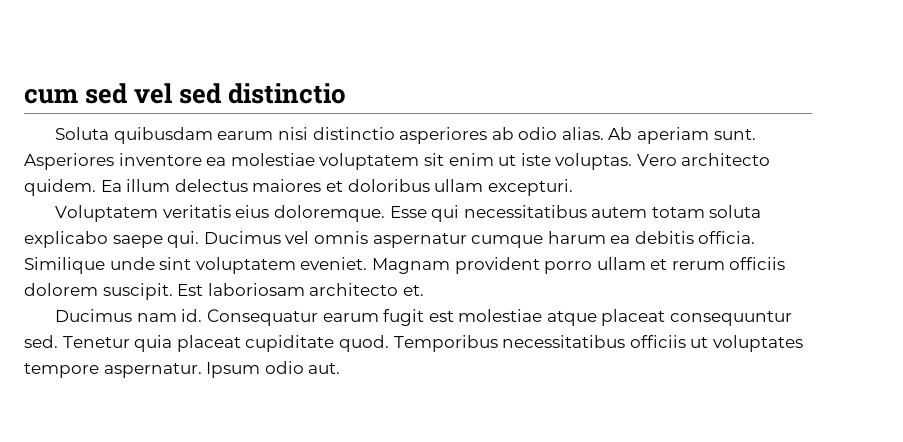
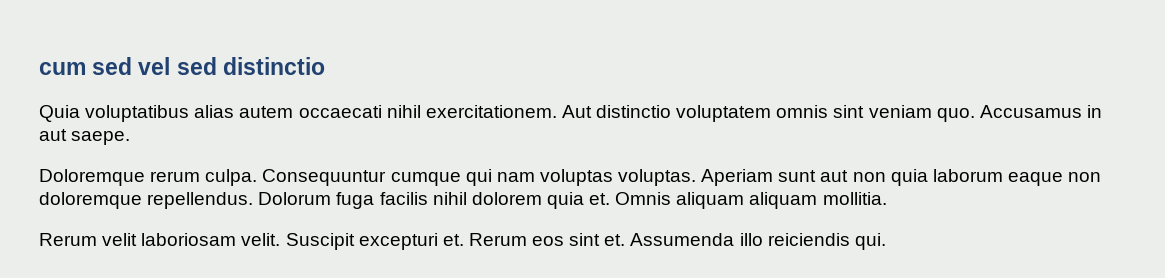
[55,127,756,144] [24,153,771,170] [24,179,573,196] [55,205,762,222] [24,231,756,248] [24,257,786,274] [24,283,424,300] [55,309,793,326] [24,335,803,352] [24,361,341,378] Soluta quibusdam earum nisi distinctio asperiores ab odio alias. Ab aperiam sunt. Asperiores inventore ea molestiae voluptatem sit enim ut iste voluptas. Vero architecto quidem. Ea illum delectus maiores et doloribus ullam excepturi. // Voluptatem veritatis eius doloremque. Esse qui necessitatibus autem totam soluta explicabo saepe qui. Ducimus vel omnis aspernatur cumque harum ea debitis officia. Similique unde sint voluptatem eveniet. Magnam provident porro ullam et rerum officiis dolorem suscipit. Est laboriosam architecto et. // Ducimus nam id. Consequatur earum fugit est molestiae atque placeat consequuntur sed. Tenetur quia placeat cupiditate quod. Temporibus necessitatibus officiis ut voluptates tempore aspernatur. Ipsum odio aut. -> [39,105,1102,122] [39,129,131,145] [39,169,1102,186] [39,192,887,209] [39,233,886,250] Quia voluptatibus alias autem occaecati nihil exercitationem. Aut distinctio voluptatem omnis sint veniam quo. Accusamus in aut saepe. // Doloremque rerum culpa. Consequuntur cumque qui nam voluptas voluptas. Aperiam sunt aut non quia laborum eaque non doloremque repellendus. Dolorum fuga facilis nihil dolorem quia et. Omnis aliquam aliquam mollitia. // Rerum velit laboriosam velit. Suscipit excepturi et. Rerum eos sint et. Assumenda illo reiciendis qui.

